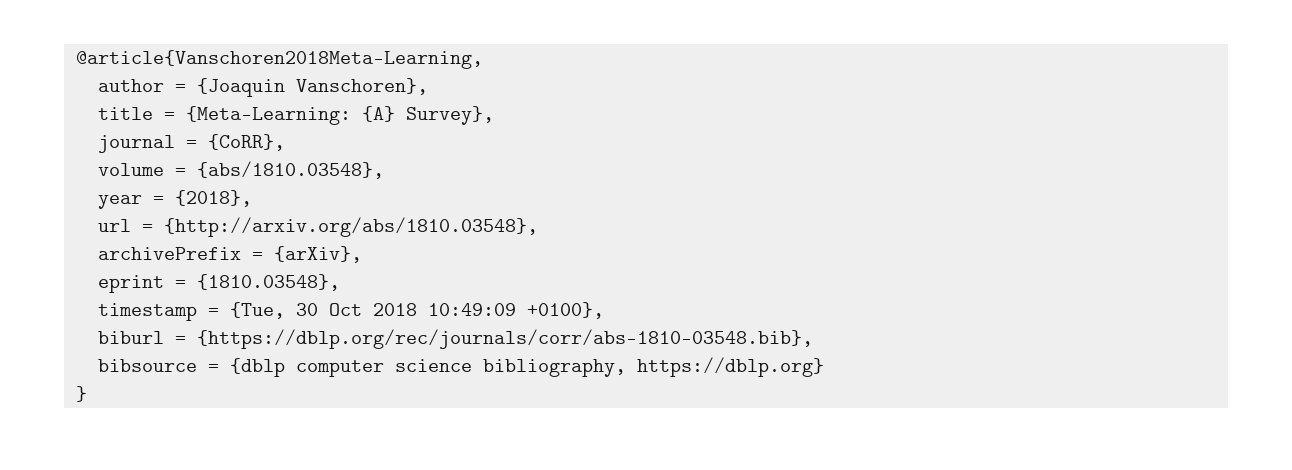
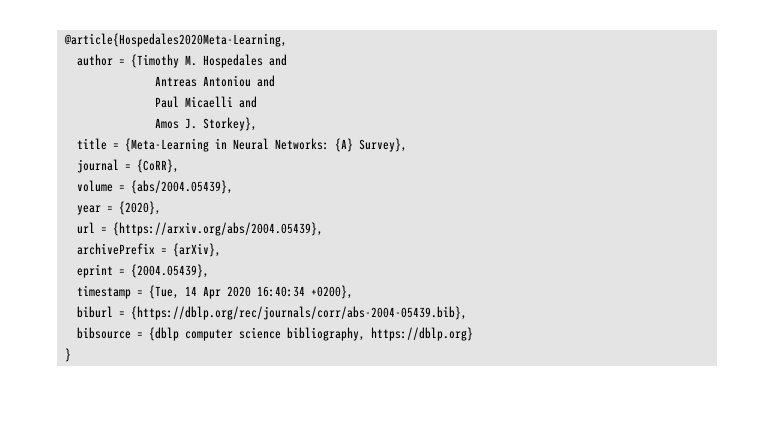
[75,50,483,69] @article{Vanschoren2018Meta-Learning, -> [64,33,288,47] @article{Hospedales2020Meta-Learning,
[196,78,428,97] [97,106,351,125] {Joaquin Vanschoren}, // title = {Meta-Learning: -> [131,54,288,68] [155,75,276,87] [155,96,258,108] [155,117,258,131] [77,138,330,152] {Timothy M. Hospedales and // Antreas Antoniou and // Paul Micaelli and // Amos J. Storkey}, // title = {Meta-Learning in Neural Networks:
[196,161,384,179] {abs/1810.03548}, -> [131,180,234,194] {abs/2004.05439},
[174,190,252,207] {2018}, -> [119,201,162,215] {2020},
[163,217,538,237] {http://arxiv.org/abs/1810.03548}, -> [113,222,324,236] {https://arxiv.org/abs/2004.05439},
[196,274,340,291] {1810.03548}, -> [131,264,210,278] {2004.05439},
[295,302,604,319] 30 Oct 2018 10:49:09 +0100}, -> [185,285,354,299] 14 Apr 2020 16:40:34 +0200},
[196,329,813,349] {https://dblp.org/rec/journals/corr/abs-1810-03548.bib}, -> [131,306,468,320] {https://dblp.org/rec/journals/corr/abs-2004-05439.bib},

